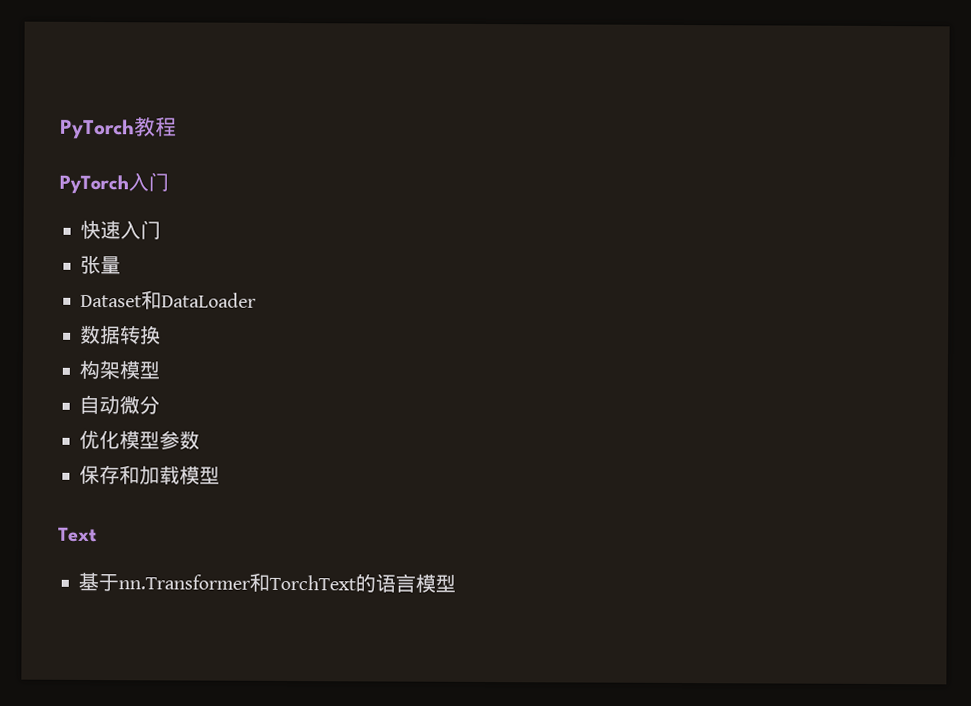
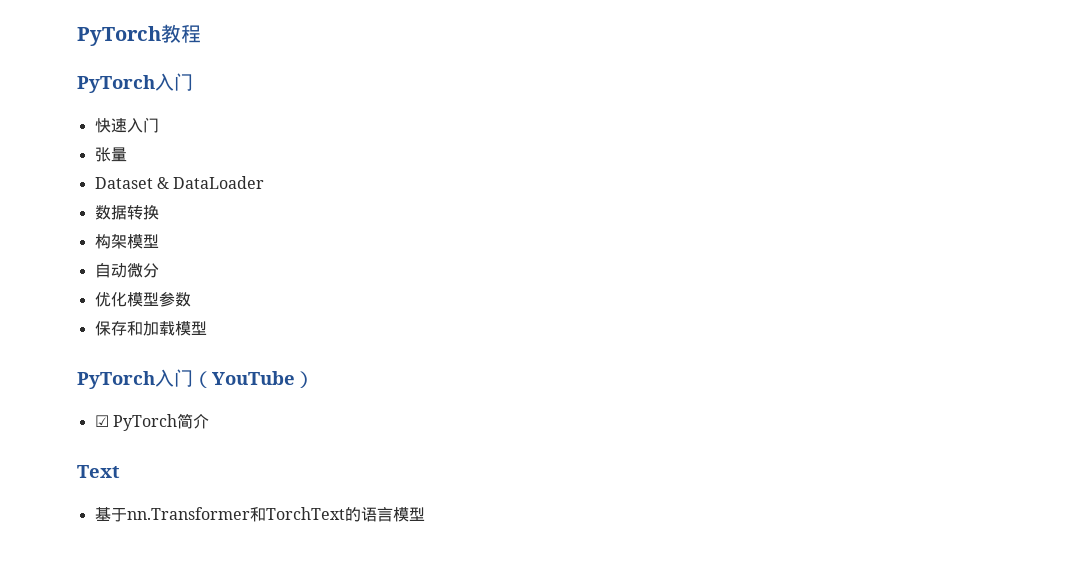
[141,290,163,310] 和 -> [156,177,169,189] &
(221, 475) none -> [77,369,314,389] [94,413,209,431] // PyTorch入门（YouTube） // ☑ PyTorch简介

